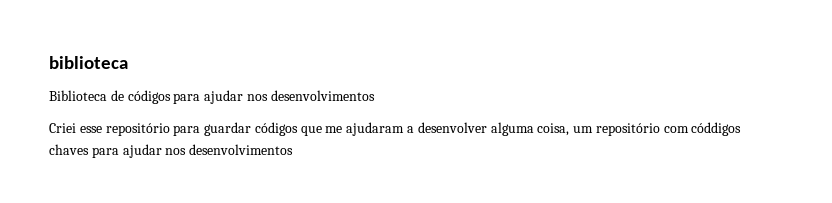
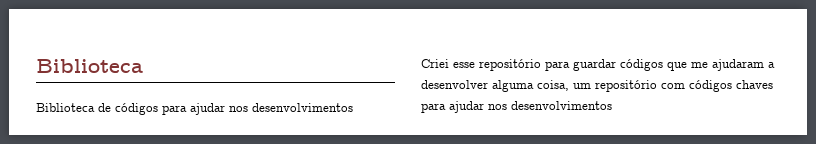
[49,56,128,69] biblioteca -> [36,59,143,73] Biblioteca
[691,122,742,136] códdigos -> [689,80,732,92] códigos

